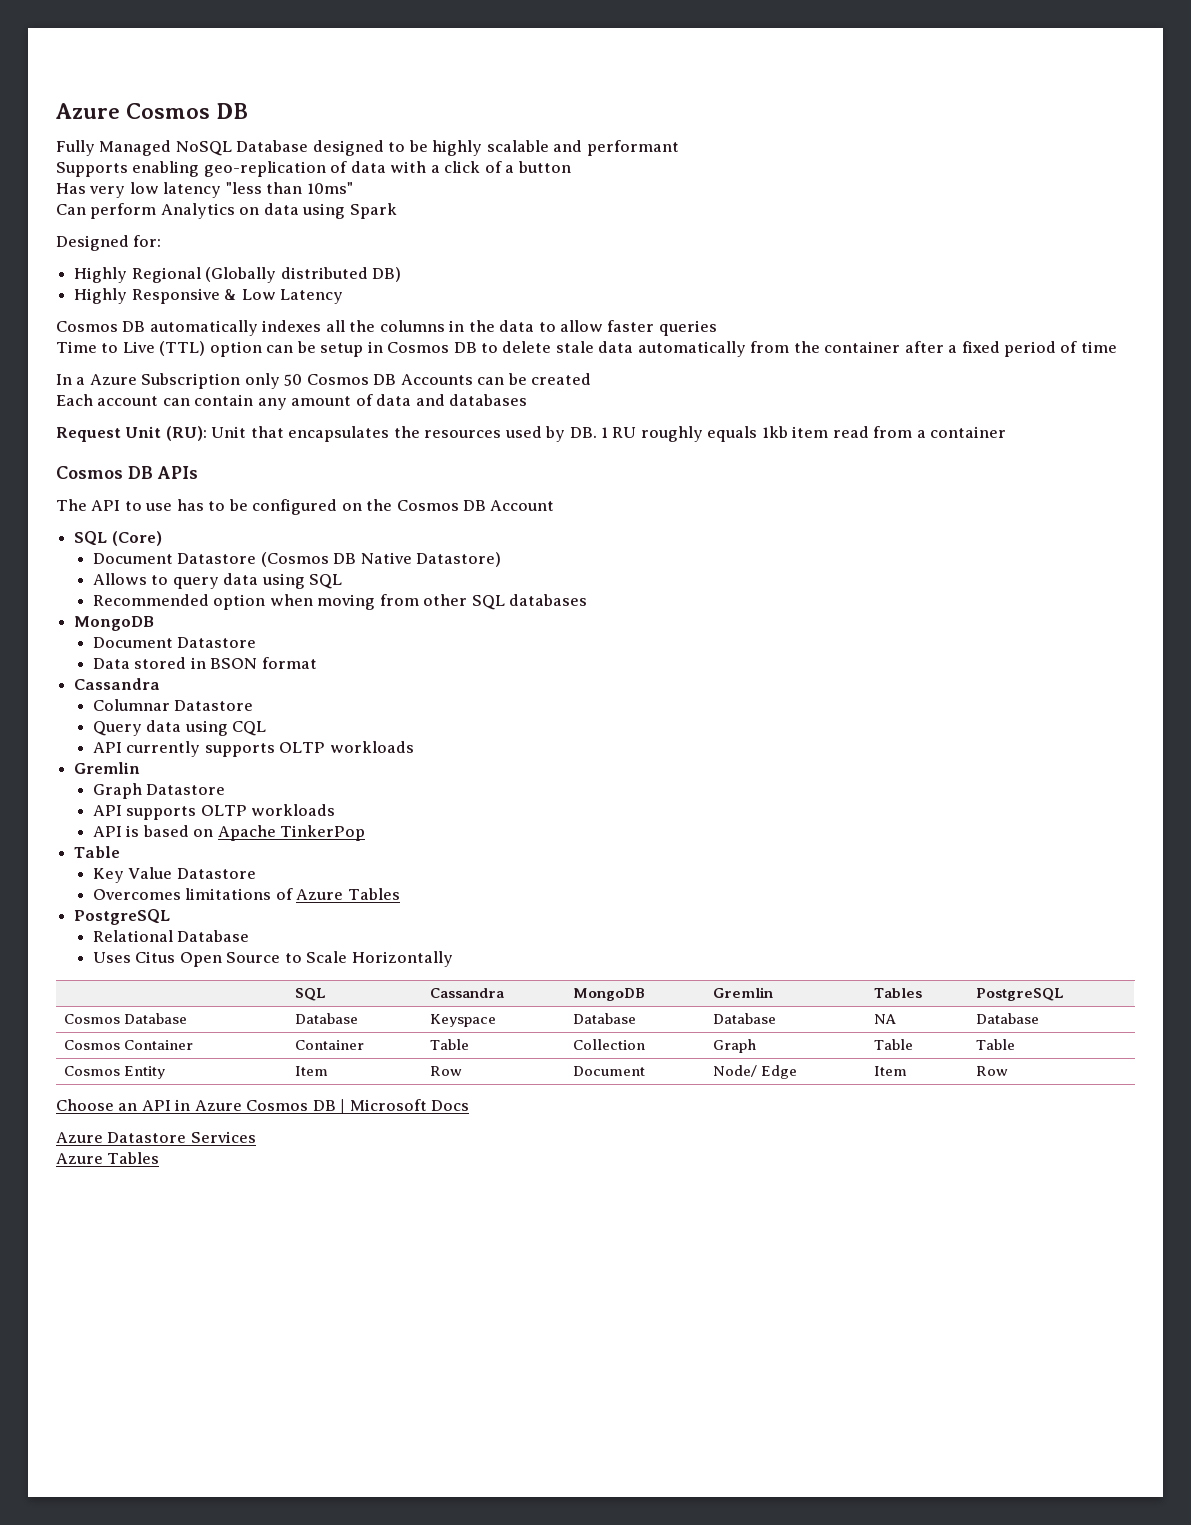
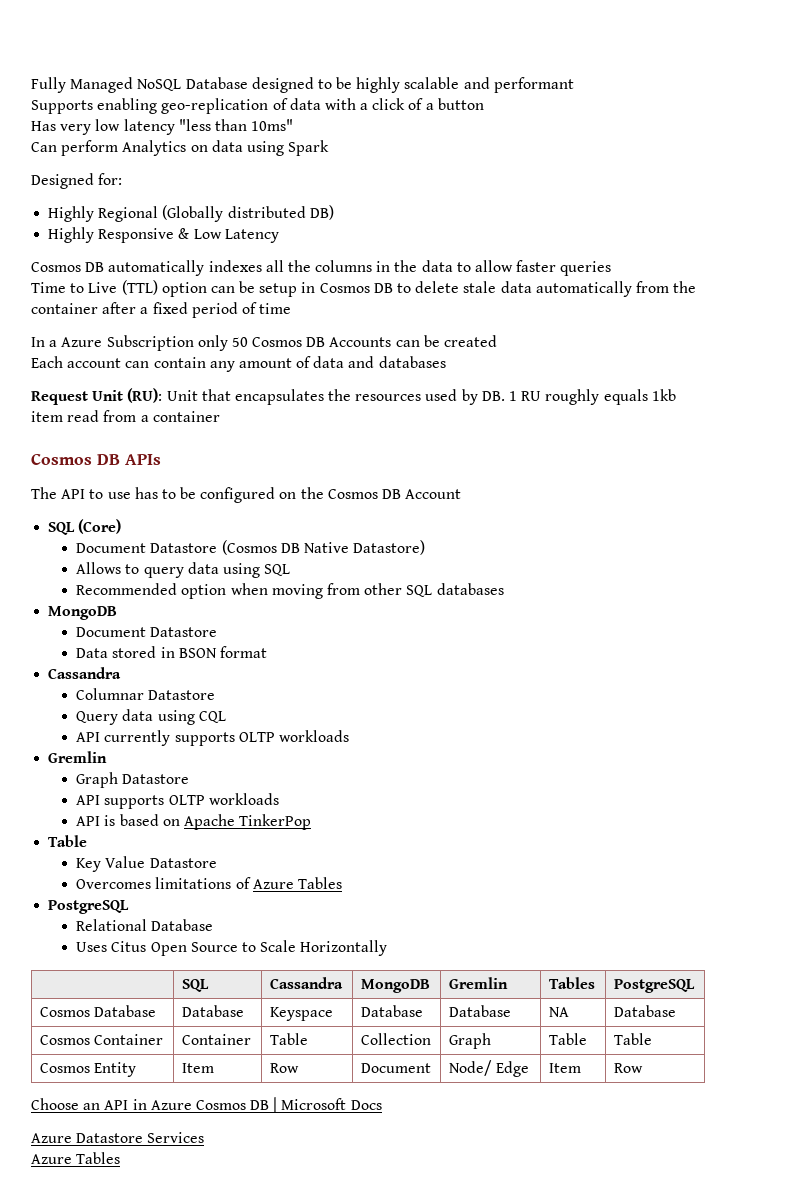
[55,103,249,119] Azure Cosmos DB // -> (31, 85) none

